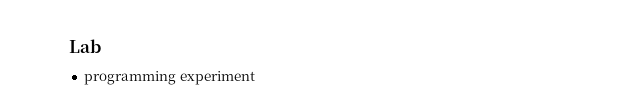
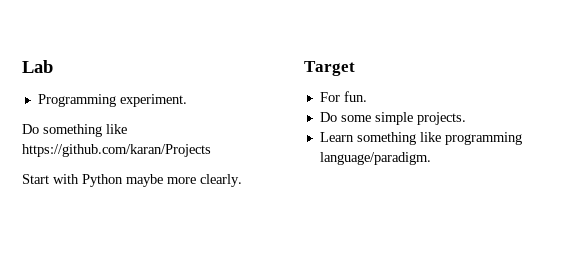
[83,71,255,85] programming experiment -> [37,94,187,107] [22,124,127,137] [22,144,211,157] [22,174,242,187] [304,61,355,76] [319,91,367,102] [319,112,466,125] [319,132,522,145] [319,152,431,165] Programming experiment. // Do something like https://github.com/karan/Projects // Start with Python maybe more clearly. // Target // For fun. // Do some simple projects. // Learn something like programming language/paradigm.

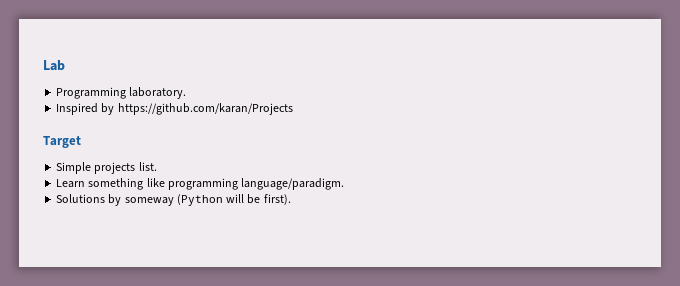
[119,94,187,107] [22,124,127,137] [22,144,211,157] [22,174,242,187] [304,61,355,76] [319,91,367,102] [319,112,466,125] experiment. // Do something like https://github.com/karan/Projects // Start with Python maybe more clearly. // Target // For fun. // Do some simple projects. -> [129,87,187,99] [56,103,293,115] [43,136,81,148] [56,162,157,174] laboratory. // Inspired by https://github.com/karan/Projects // Target // Simple projects list.
(431, 158) none -> [56,194,291,206] // Solutions by someway (Python will be first).

